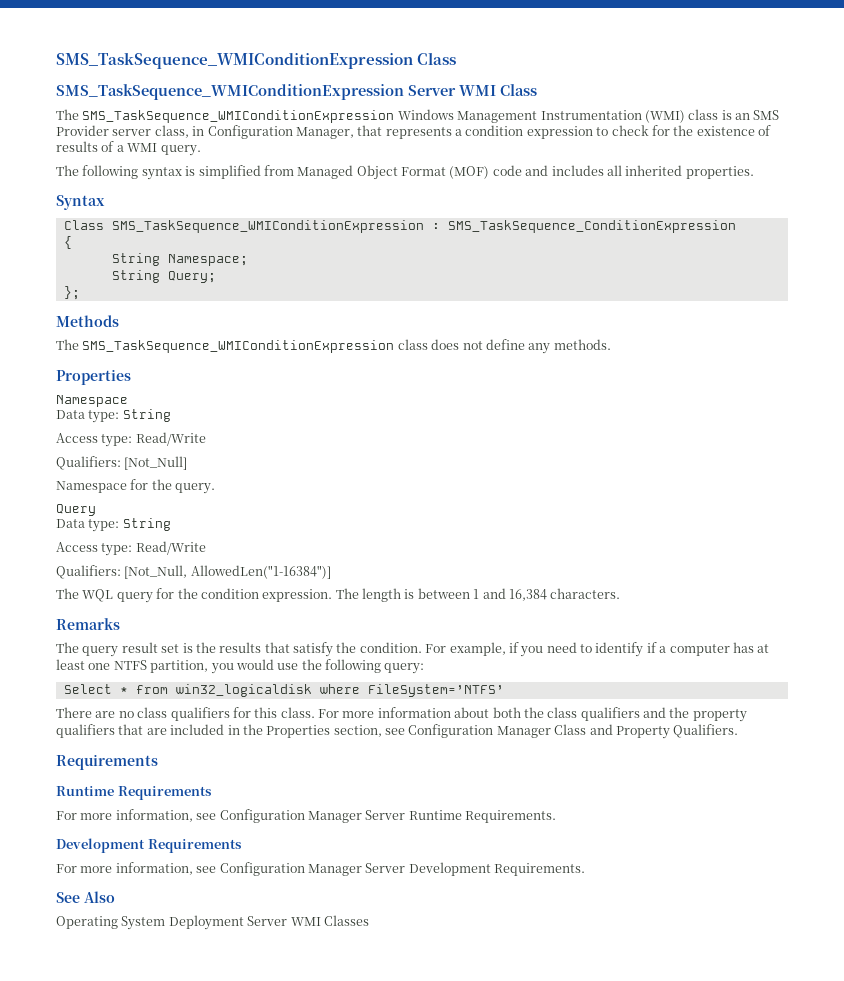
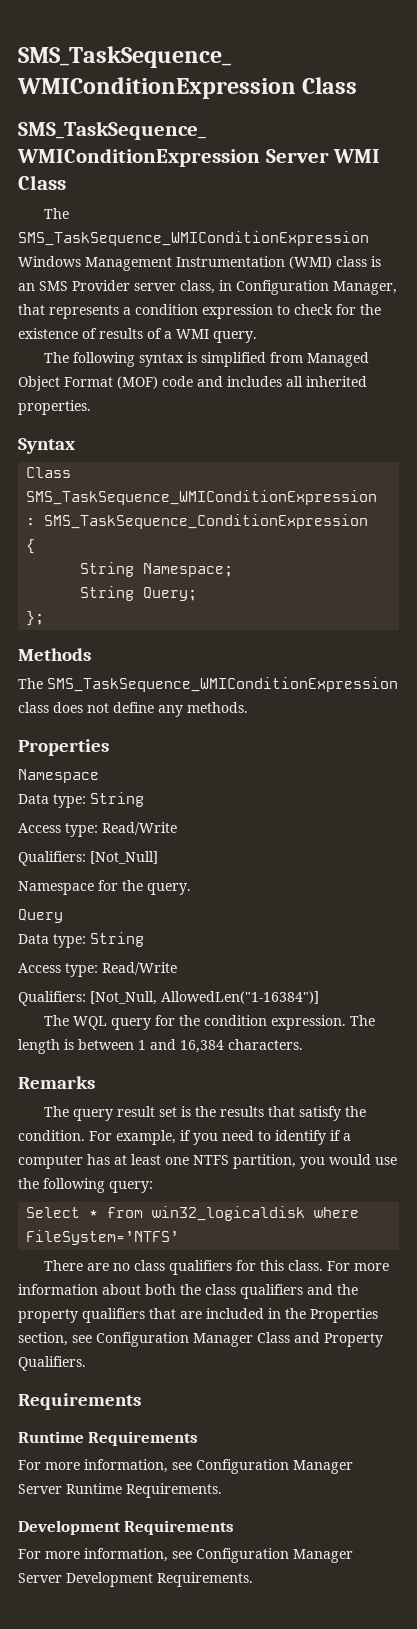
[56,891,115,903] [56,915,369,930] // See Also // Operating System Deployment Server WMI Classes -> (253, 1579) none

